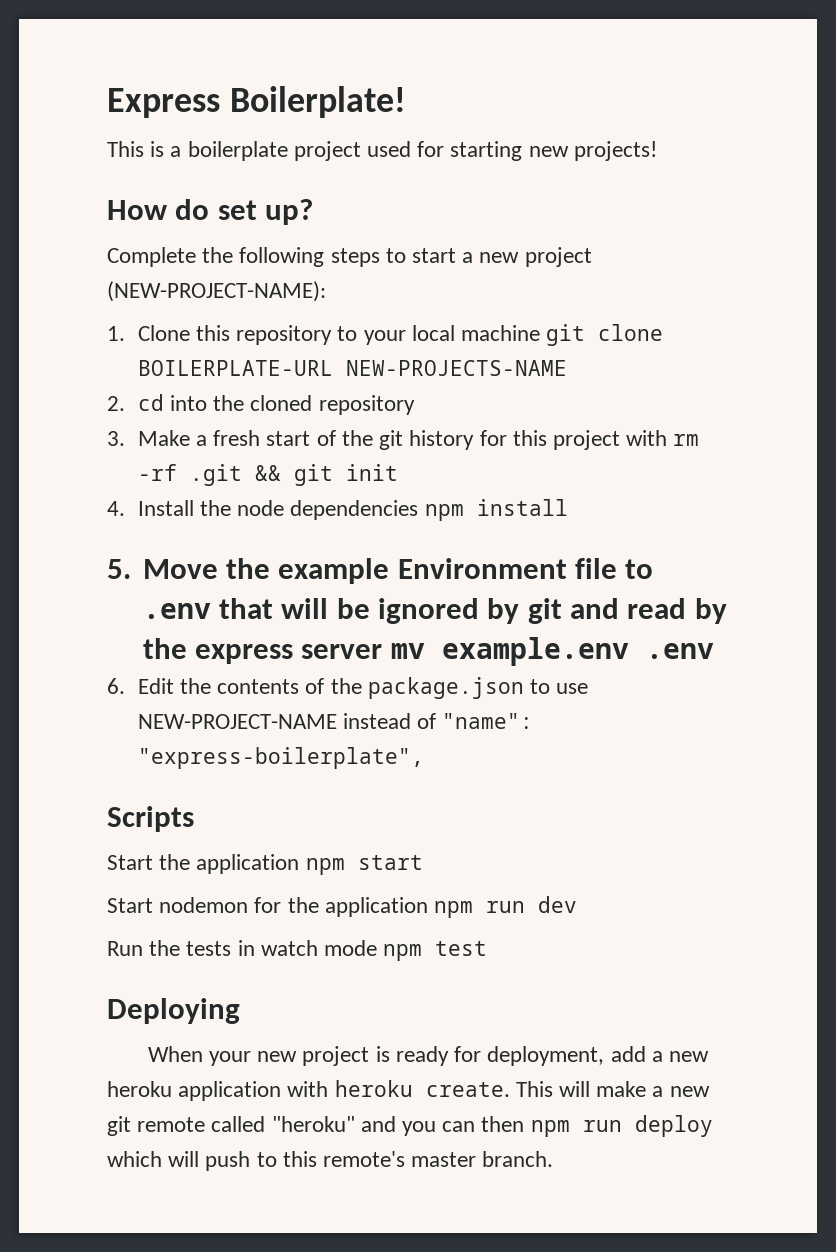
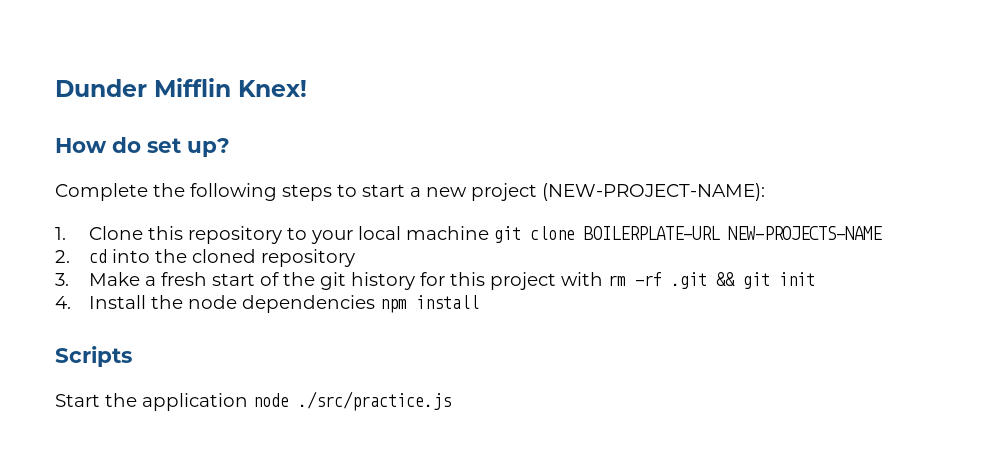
[107,86,406,118] [107,141,657,161] Express Boilerplate! // This is a boilerplate project used for starting new projects! -> [55,78,307,97] Dunder Mifflin Knex!
[107,558,654,584] [142,598,727,624] [142,637,714,666] [107,677,589,699] [137,713,534,729] [137,747,424,769] [107,806,194,832] [107,854,423,875] [107,896,578,918] [107,940,488,961] [107,998,240,1024] [147,1046,709,1066] [107,1080,710,1101] [107,1115,713,1137] [107,1151,554,1171] 5. Move the example Environment file to .env that will be ignored by git and read by the express server mv example.env .env // 6. Edit the contents of the package.json to use NEW-PROJECT-NAME instead of "name": "express-boilerplate", // Scripts // Start the application npm start // Start nodemon for the application npm run dev // Run the tests in watch mode npm test // Deploying // When your new project is ready for deployment, add a new heroku application with heroku create. This will make a new git remote called "heroku" and you can then npm run deploy which will push to this remote's master branch. -> [55,346,132,367] [55,391,451,411] Scripts // Start the application node ./src/practice.js

